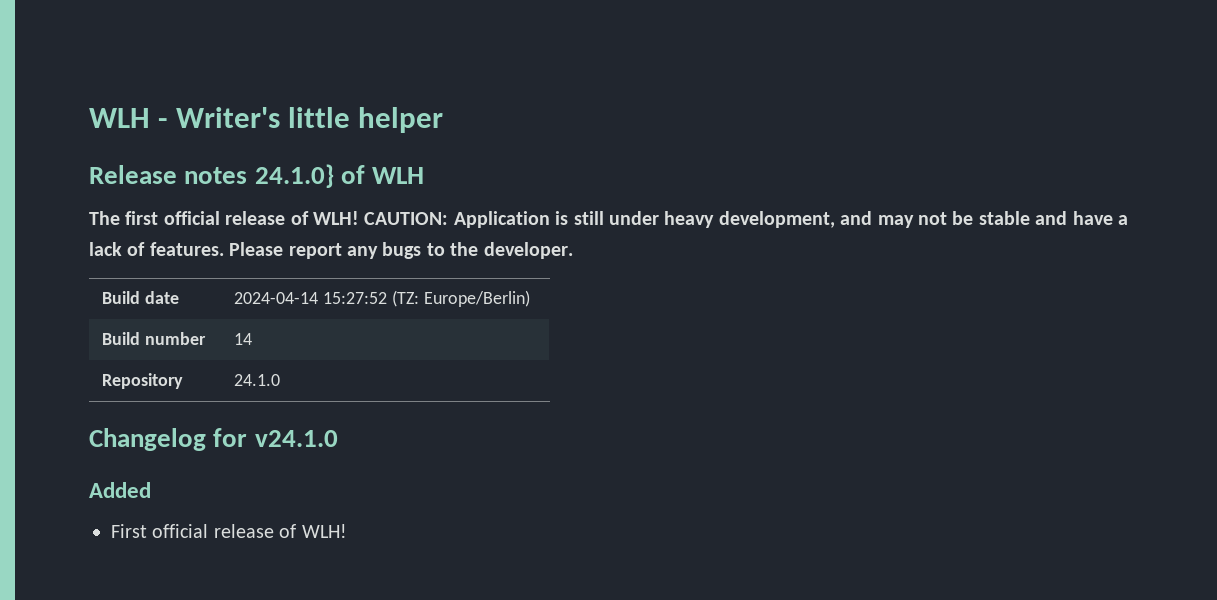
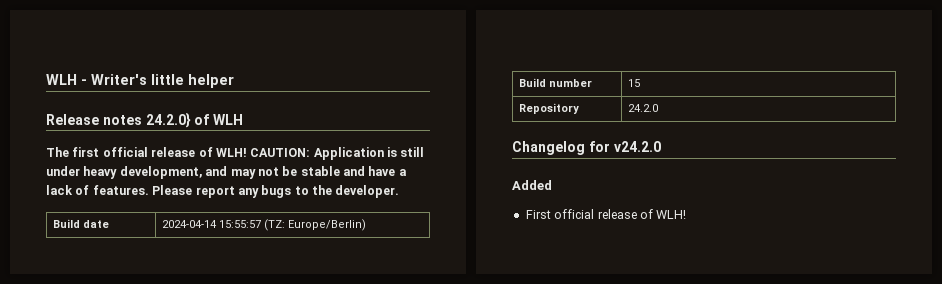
[254,164,334,188] 24.1.0} -> [145,112,191,128] 24.2.0}
[323,292,388,304] 15:27:52 -> [219,220,262,228] 15:55:57
[234,333,253,345] 14 -> [628,79,641,87] 15
[234,374,281,386] 24.1.0 -> [628,104,659,112] 24.2.0
[254,430,338,447] v24.1.0 -> [613,141,661,152] v24.2.0

